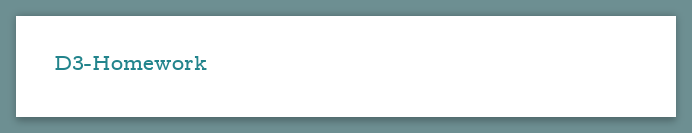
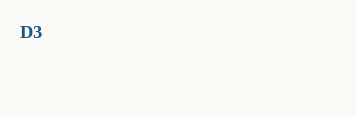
[54,56,207,70] D3-Homework -> [20,26,42,38] D3

